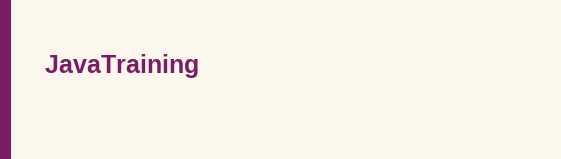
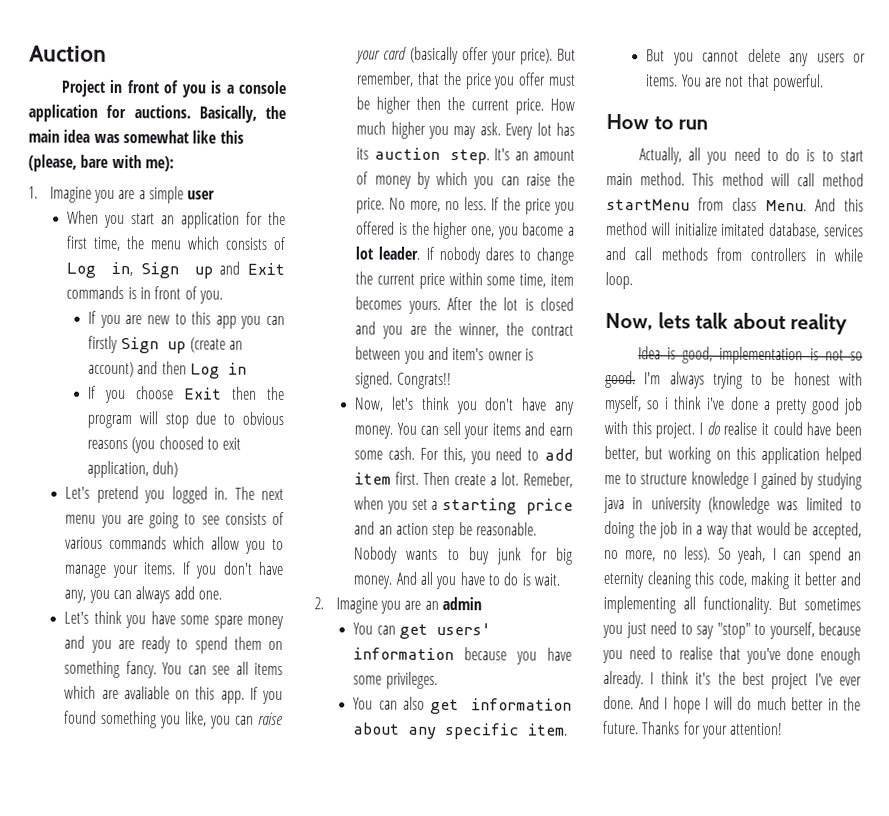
[45,54,199,78] JavaTraining -> [29,45,107,62] [60,79,286,98] [28,104,286,123] [28,129,244,144] [28,154,174,172] [28,186,216,204] [67,210,286,229] [66,235,286,252] [66,261,285,279] [66,285,223,304] [88,310,285,329] [88,335,244,354] [88,361,248,379] [88,385,285,404] [87,411,284,429] [87,436,242,454] [87,460,179,479] [65,485,284,504] [65,511,284,529] [65,535,284,554] [64,561,284,579] [64,586,222,604] [64,610,284,630] [64,635,283,654] [64,660,283,679] [64,685,283,705] [64,710,283,729] [355,46,576,65] [356,71,576,90] [356,96,575,115] [356,121,575,140] [356,147,575,165] [356,171,575,190] [356,197,575,215] [356,221,575,240] [355,246,574,265] [355,271,574,289] [355,296,574,314] [355,321,574,339] [355,346,534,364] [355,371,452,390] [354,396,575,415] [354,421,573,440] [354,446,573,465] [354,471,573,488] [354,496,573,515] [354,521,537,540] [354,546,573,565] [353,571,560,590] [314,596,483,614] [353,622,491,639] [353,647,572,665] [353,671,438,689] [353,696,572,715] [353,722,569,740] [646,48,866,67] [645,73,824,92] [606,113,709,130] [638,147,864,165] [606,172,864,187] [606,197,864,212] [606,221,864,239] [605,246,863,262] [605,271,633,290] [605,312,848,335] [637,346,863,365] [605,370,863,389] [604,395,863,415] [604,420,862,439] [604,445,862,465] [604,471,862,490] [603,496,862,514] [604,520,862,540] [604,546,862,565] [603,571,862,590] [603,595,861,615] [602,621,861,640] [602,646,861,665] [603,670,862,690] [603,695,861,714] [603,720,784,739] Auction // Project in front of you is a console application for auctions. Basically, the main idea was somewhat like this (please, bare with me): // 1. Imagine you are a simple user // When you start an application for the first time, the menu which consists of Log in, Sign up and Exit commands is in front of you. // If you are new to this app you can firstly Sign up (create an account) and then Log in // If you choose Exit then the program will stop due to obvious reasons (you choosed to exit application, duh) // Let's pretend you logged in. The next menu you are going to see consists of various commands which allow you to manage your items. If you don't have any, you can always add one. // Let's think you have some spare money and you are ready to spend them on something fancy. You can see all items which are avaliable on this app. If you found something you like, you can raise your card (basically offer your price). But remember, that the price you offer must be higher then the current price. How much higher you may ask. Every lot has its auction step. It's an amount of money by which you can raise the price. No more, no less. If the price you offered is the higher one, you bacome a lot leader. If nobody dares to change the current price within some time, item becomes yours. After the lot is closed and you are the winner, the contract between you and item's owner is signed. Congrats!! // Now, let's think you don't have any money. You can sell your items and earn some cash. For this, you need to add item first. Then create a lot. Remeber, when you set a starting price and an action step be reasonable. Nobody wants to buy junk for big money. And all you have to do is wait. // 2. Imagine you are an admin // You can get users' information because you have some privileges. // You can also get information about any specific item. // But you cannot delete any users or items. You are not that powerful. // How to run // Actually, all you need to do is to start main method. This method will call method startMenu from class Menu. And this method will initialize imitated database, services and call methods from controllers in while loop. // Now, lets talk about reality // Idea is good, implementation is not so good. I'm always trying to be honest with myself, so i think i've done a pretty good job with this project. I do realise it could have been better, but working on this application helped me to structure knowledge I gained by studying java in university (knowledge was limited to doing the job in a way that would be accepted, no more, no less). So yeah, I can spend an eternity cleaning this code, making it better and implementing all functionality. But sometimes you just need to say "stop" to yourself, because you need to realise that you've done enough already. I think it's the best project I've ever done. And I hope I will do much better in the future. Thanks for your attention!

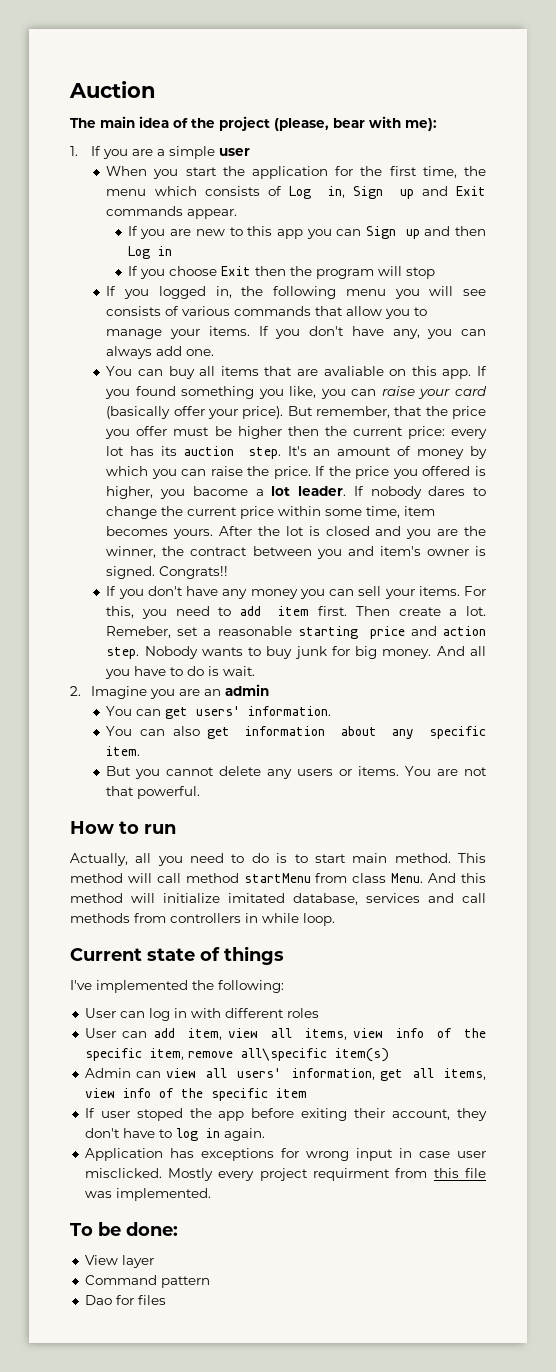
[60,79,286,98] [28,104,286,123] [28,129,244,144] [28,154,109,172] Project in front of you is a console application for auctions. Basically, the main idea was somewhat like this (please, bare -> [70,116,365,131] The main idea of the project (please, bear
[49,186,92,203] Imagine -> [91,146,102,156] If
[161,215,176,225] an -> [222,166,245,176] the
[127,286,223,304] is in front of you. -> [187,209,238,219] appear.
[88,335,244,354] [88,361,135,378] firstly Sign up (create an account) -> [366,226,420,239] Sign up
[195,411,284,426] [87,436,242,454] [87,460,179,479] [65,485,284,504] [65,512,197,529] due to obvious reasons (you choosed to exit application, duh) // Let's pretend you logged in. The next menu you are going to -> [106,286,454,299] // If you logged in, the following menu you will
[173,536,206,550] which -> [315,306,344,316] that
[64,610,284,630] [64,635,283,654] [64,660,231,679] Let's think you have some spare money and you are ready to spend them on something fancy. You can see -> [106,366,195,379] You can buy
[64,685,97,699] which -> [264,366,293,376] that
[515,98,575,115] [356,121,534,140] price. How much higher you may ask. Every -> [407,426,487,439] price: every
[389,197,488,212] No more, no less. -> (311, 472) none
[411,221,496,240] the higher one, -> [106,486,154,499] higher,
[354,396,450,412] Now, let's think -> [106,586,117,596] If
[354,422,417,439] money. You -> [250,589,325,599] money you
[491,422,573,436] [354,446,416,460] items and earn some cash. -> [418,586,460,596] items.
[354,496,409,514] when you -> (172, 632) none
(439, 505) none -> [217,626,292,636] reasonable
[378,522,537,540] an action step be reasonable. -> [442,626,486,636] [106,647,140,659] action step.
[353,647,572,665] [353,671,438,689] information because you have some privileges. -> [248,706,332,716] information.
[605,312,848,335] [637,346,863,365] [605,370,863,389] [604,395,863,415] [604,420,862,439] [604,445,862,465] [604,471,862,490] [603,496,862,514] [604,520,862,540] [604,546,862,565] [603,571,862,590] [603,595,861,615] [602,621,861,640] [602,646,861,665] [603,670,862,690] [603,695,861,714] [603,720,784,739] Now, lets talk about reality // Idea is good, implementation is not so good. I'm always trying to be honest with myself, so i think i've done a pretty good job with this project. I do realise it could have been better, but working on this application helped me to structure knowledge I gained by studying java in university (knowledge was limited to doing the job in a way that would be accepted, no more, no less). So yeah, I can spend an eternity cleaning this code, making it better and implementing all functionality. But sometimes you just need to say "stop" to yourself, because you need to realise that you've done enough already. I think it's the best project I've ever done. And I hope I will do much better in the future. Thanks for your attention! -> [70,946,284,965] [70,980,284,993] [84,1008,319,1021] [84,1028,486,1040] [84,1048,389,1062] [84,1068,486,1081] [84,1088,307,1101] [84,1108,488,1121] [84,1128,265,1141] [84,1148,487,1161] [84,1168,487,1181] [84,1188,211,1201] [70,1222,178,1236] [84,1255,154,1268] [84,1275,210,1288] [84,1295,166,1305] Current state of things // I've implemented the following: // User can log in with different roles // User can add item, view all items, view info of the specific item, remove all\specific item(s) // Admin can view all users' information, get all items, view info of the specific item // If user stoped the app before exiting their account, they don't have to log in again. // Application has exceptions for wrong input in case user misclicked. Mostly every project requirment from this file was implemented. // To be done: // View layer // Command pattern // Dao for files

